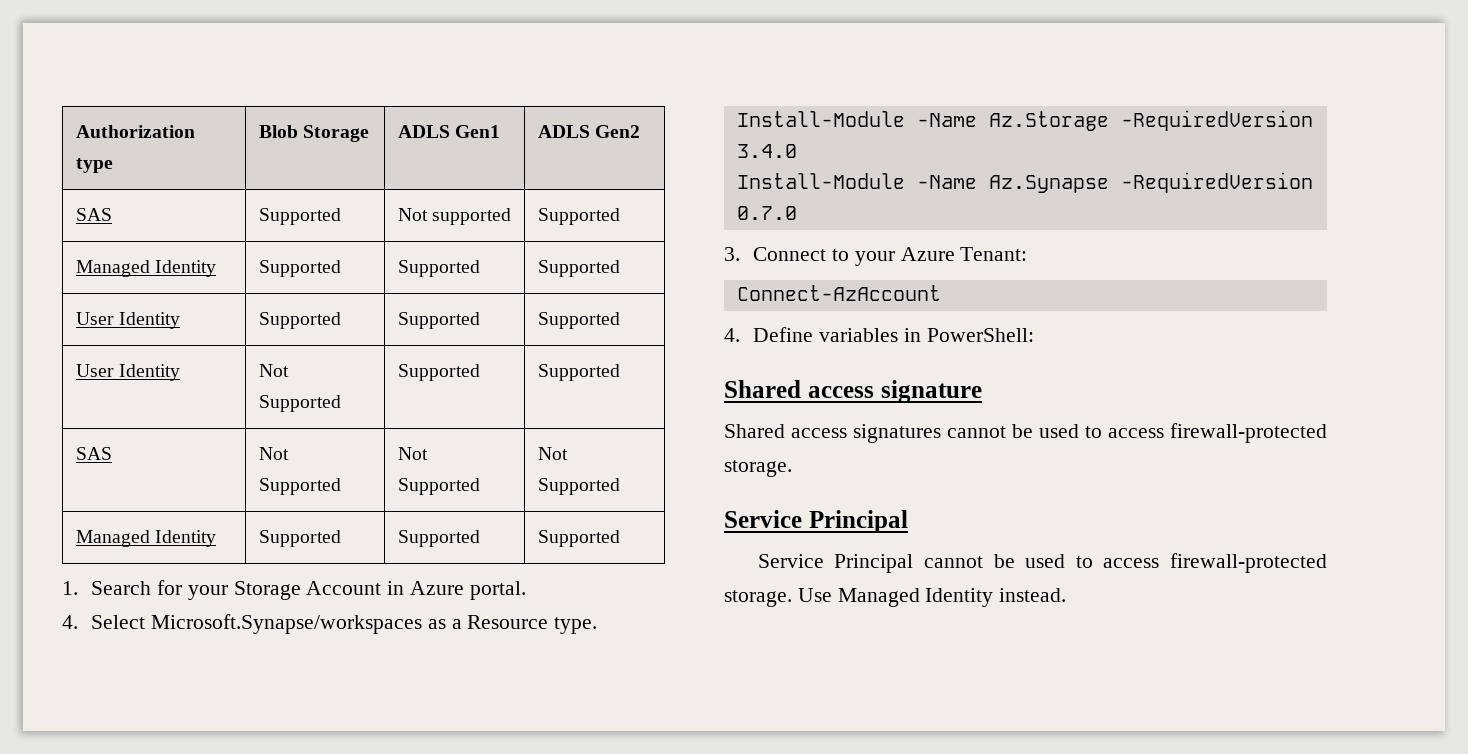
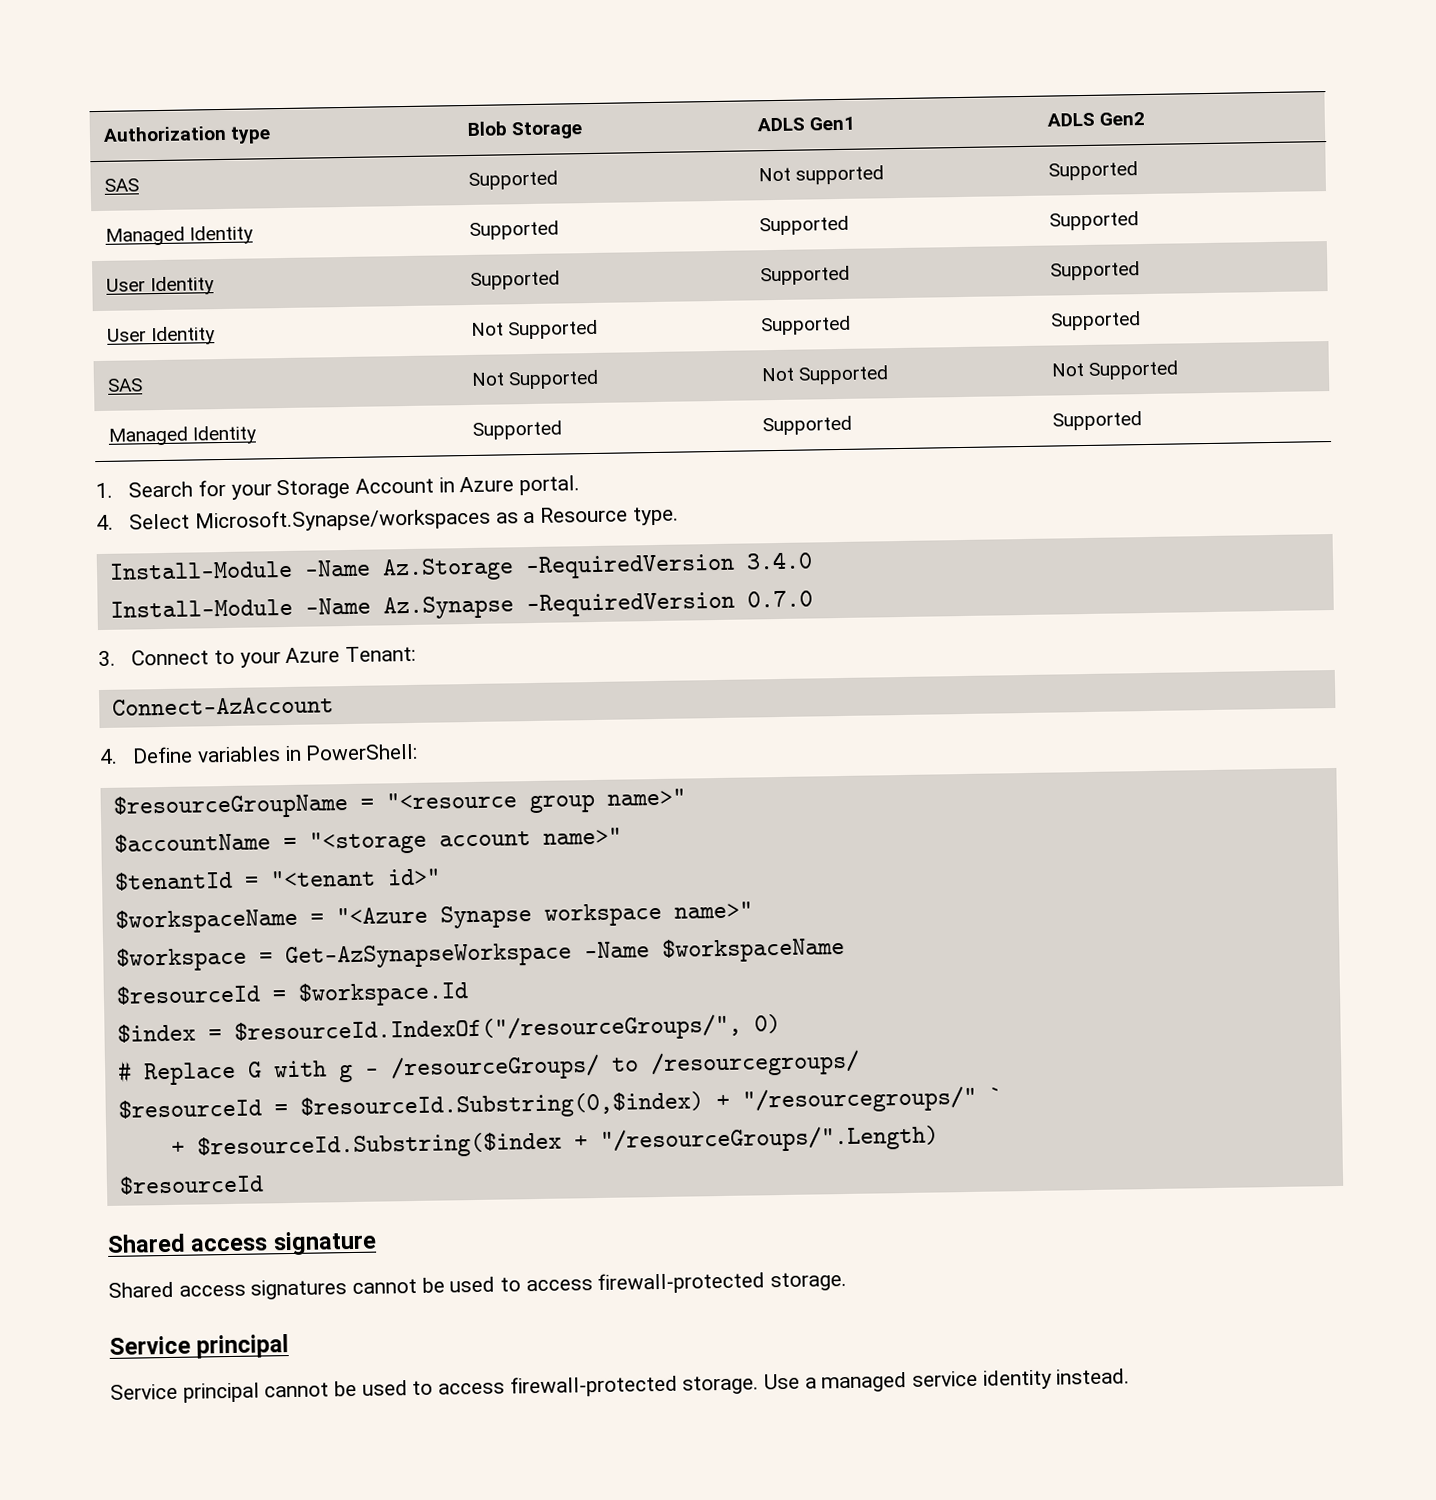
(1034, 335) none -> [112,788,686,820] [113,827,622,855] [113,868,441,891] [114,901,753,934] [115,936,845,972] [115,981,469,1007] [116,1013,781,1046] [116,1049,860,1086] [117,1085,1003,1121] [170,1124,939,1161] [118,1174,264,1195] // $resourceGroupName = "<resource group name>" // $accountName = "<storage account name>" // $tenantId = "<tenant id>" // $workspaceName = "<Azure Synapse workspace name>" // $workspace = Get-AzSynapseWorkspace -Name $workspaceName // $resourceId = $workspace.Id // $index = $resourceId.IndexOf("/resourceGroups/", 0) // # Replace G with g - /resourceGroups/ to /resourcegroups/ // $resourceId = $resourceId.Substring(0,$index) + "/resourcegroups/" ` // + $resourceId.Substring($index + "/resourceGroups/".Length) // $resourceId
[808,510,908,533] [757,554,914,573] Principal // Service Principal -> [196,1334,290,1359] [110,1382,260,1403] principal // Service principal
[837,588,994,607] Managed Identity -> [804,1369,1052,1393] a managed service identity

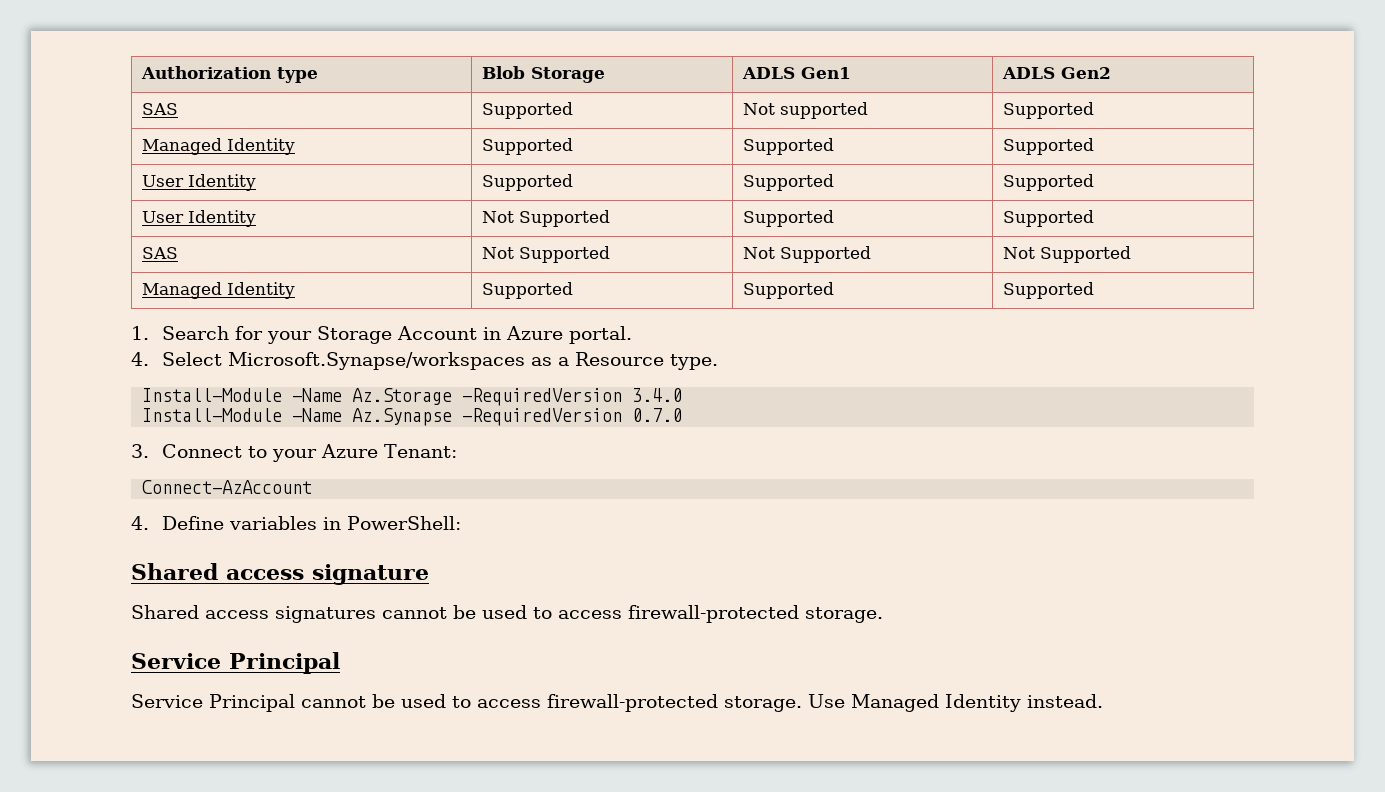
[112,788,686,820] [113,827,622,855] [113,868,441,891] [114,901,753,934] [115,936,845,972] [115,981,469,1007] [116,1013,781,1046] [116,1049,860,1086] [117,1085,1003,1121] [170,1124,939,1161] [118,1174,264,1195] // $resourceGroupName = "<resource group name>" // $accountName = "<storage account name>" // $tenantId = "<tenant id>" // $workspaceName = "<Azure Synapse workspace name>" // $workspace = Get-AzSynapseWorkspace -Name $workspaceName // $resourceId = $workspace.Id // $index = $resourceId.IndexOf("/resourceGroups/", 0) // # Replace G with g - /resourceGroups/ to /resourcegroups/ // $resourceId = $resourceId.Substring(0,$index) + "/resourcegroups/" ` // + $resourceId.Substring($index + "/resourceGroups/".Length) // $resourceId -> (462, 523) none
[196,1334,290,1359] [110,1382,260,1403] principal // Service principal -> [229,652,340,674] [131,694,295,712] Principal // Service Principal
[804,1369,1052,1393] a managed service identity -> [851,694,1021,712] Managed Identity

